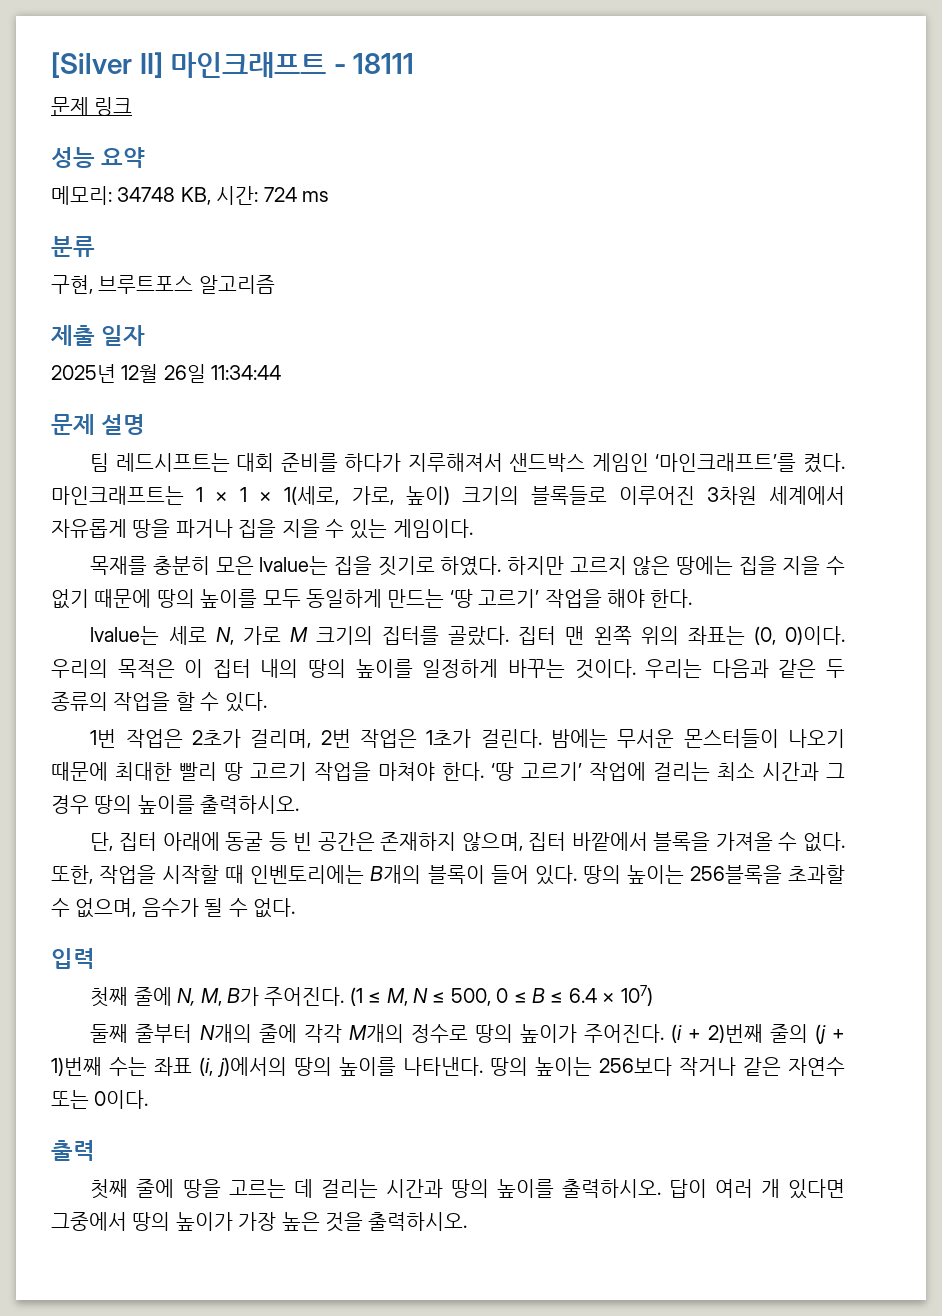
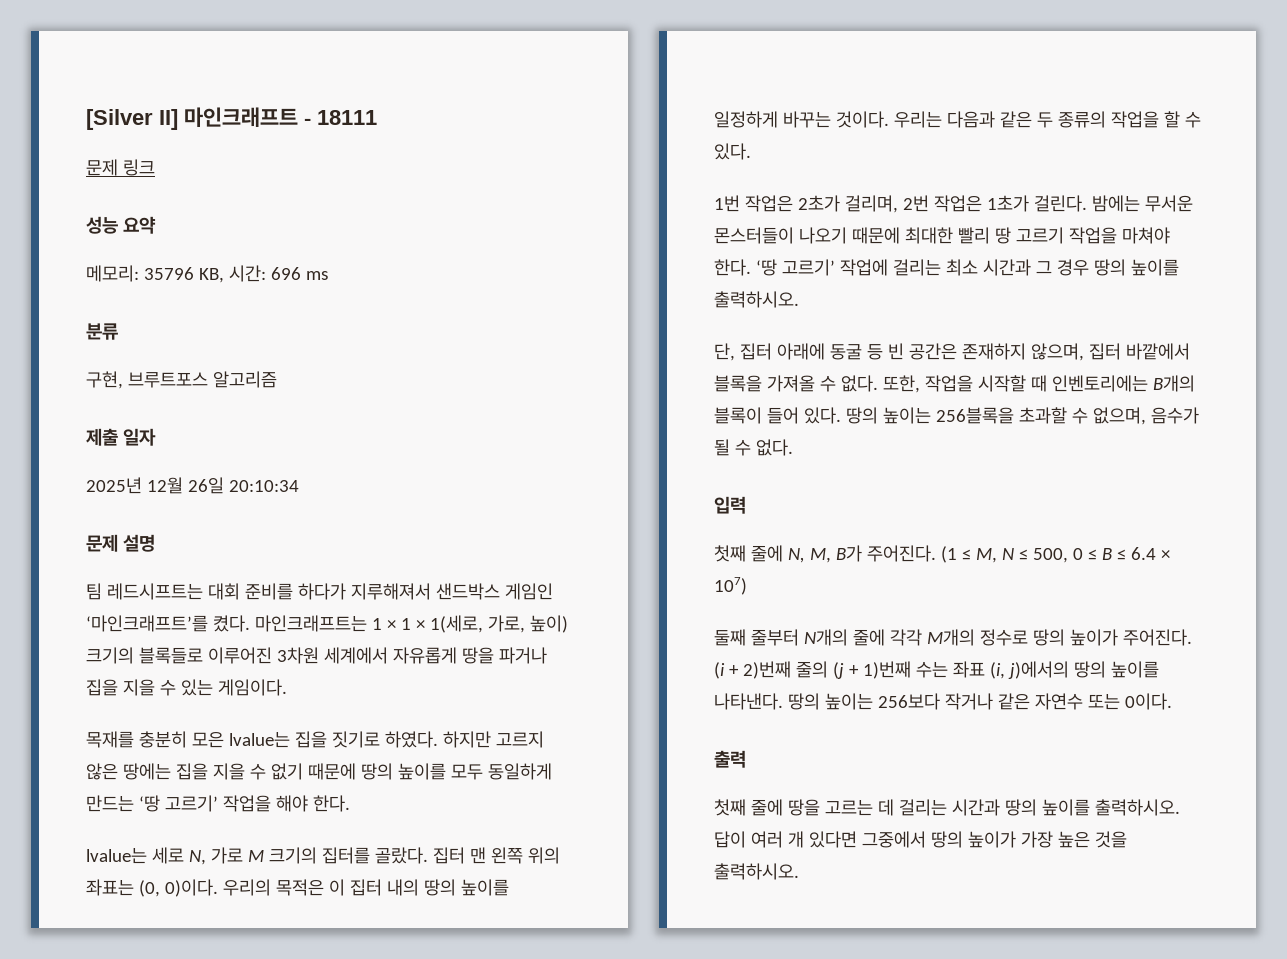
[117,187,176,202] 34748 -> [143,267,194,280] 35796
[263,187,297,202] 724 -> [270,267,301,280] 696
[211,365,282,380] 11:34:44 -> [228,480,299,492] 20:10:34

